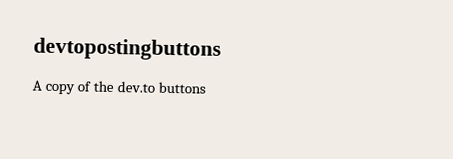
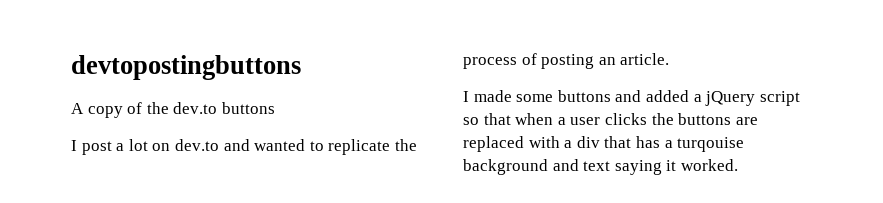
(206, 87) none -> [71,139,417,155] [463,53,670,69] [463,90,800,106] [463,113,758,125] [463,136,745,152] [463,159,738,175] // I post a lot on dev.to and wanted to replicate the process of posting an article. // I made some buttons and added a jQuery script so that when a user clicks the buttons are replaced with a div that has a turqouise background and text saying it worked.

